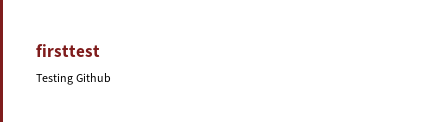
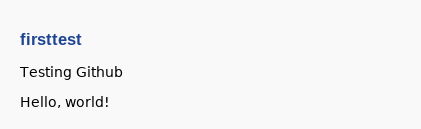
(112, 78) none -> [20,96,110,108] // Hello, world!

